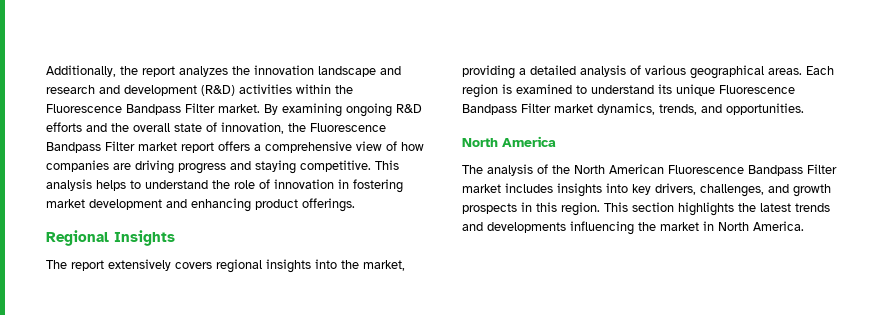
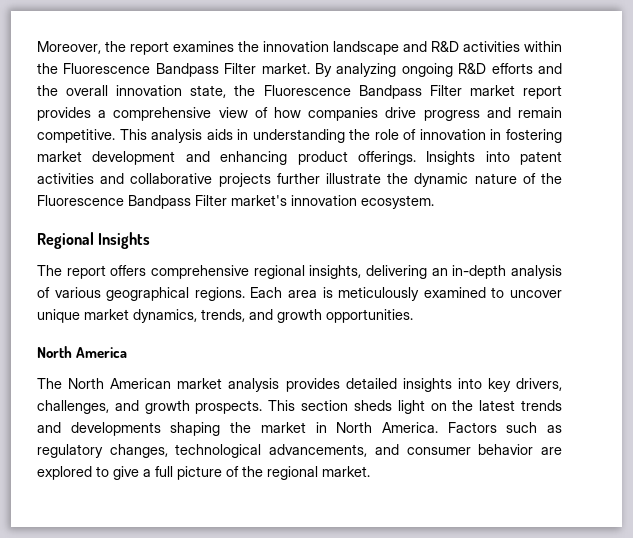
[46,65,116,77] Additionally, -> [37,41,101,54] Moreover,
[179,66,228,77] analyzes -> [173,41,234,52] examines
[46,85,235,96] research and development (R&D) -> [431,41,459,52] R&D
[282,103,342,117] examining -> [336,63,397,77] analyzing
[174,122,284,134] state of innovation, -> [116,85,227,98] innovation state,
[218,141,250,151] offers -> [37,107,91,121] provides
[113,160,174,174] are driving -> [385,107,417,118] drive
[255,160,296,174] staying -> [518,107,562,118] remain
[96,180,208,191] helps to understand -> [206,129,345,143] aids in understanding
[46,230,175,246] [46,259,405,273] [462,65,834,79] [462,84,795,98] [462,103,551,115] // Regional Insights // The report extensively covers regional insights into the market, providing a detailed analysis of various geographical areas. Each region is examined to understand its unique Fluorescence Bandpass Filter -> [426,151,562,165] [37,173,562,187] [37,195,434,209] [37,232,151,249] [37,265,562,279] [37,287,563,301] [37,309,80,323] Insights into patent activities and collaborative projects further illustrate the dynamic nature of the Fluorescence Bandpass Filter market's innovation ecosystem. // Regional Insights // The report offers comprehensive regional insights, delivering an in-depth analysis of various geographical regions. Each area is meticulously examined to uncover unique
(722, 108) none -> [277,309,322,323] growth
[487,164,837,176] [462,183,553,193] analysis of the North American Fluorescence Bandpass Filter market includes -> [68,378,397,392] North American market analysis provides detailed
[462,202,734,216] prospects in this region. This section highlights -> [195,400,447,414] prospects. This section sheds light on
[570,221,634,235] influencing -> [170,422,221,436] shaping
(804, 226) none -> [447,422,562,433] [37,444,562,458] [37,466,370,480] Factors such as regulatory changes, technological advancements, and consumer behavior are explored to give a full picture of the regional market.

